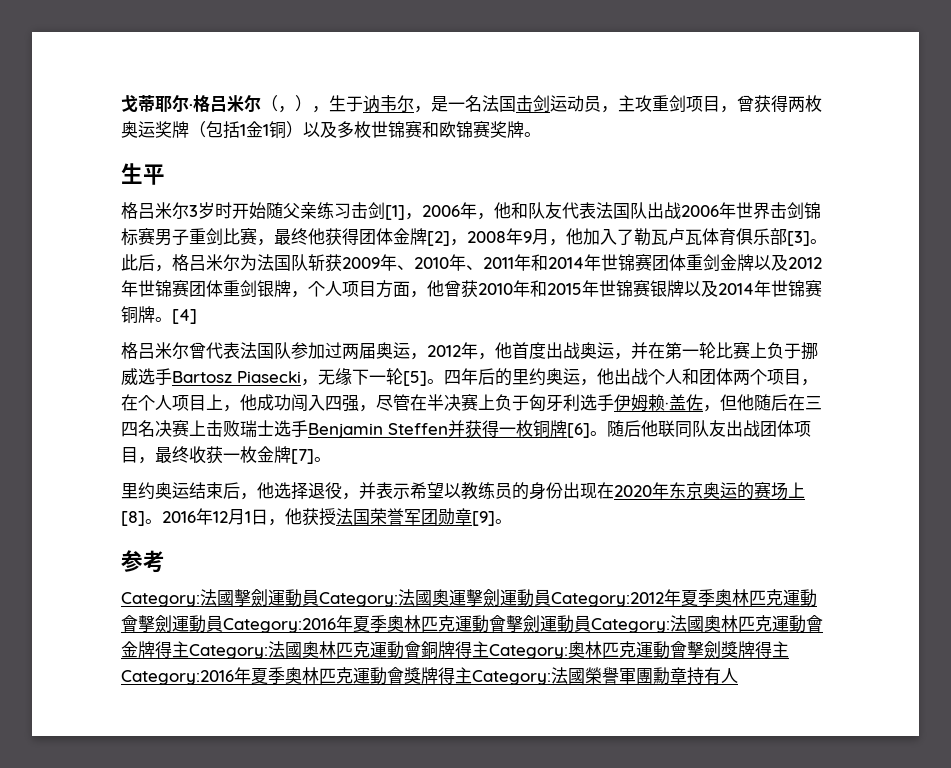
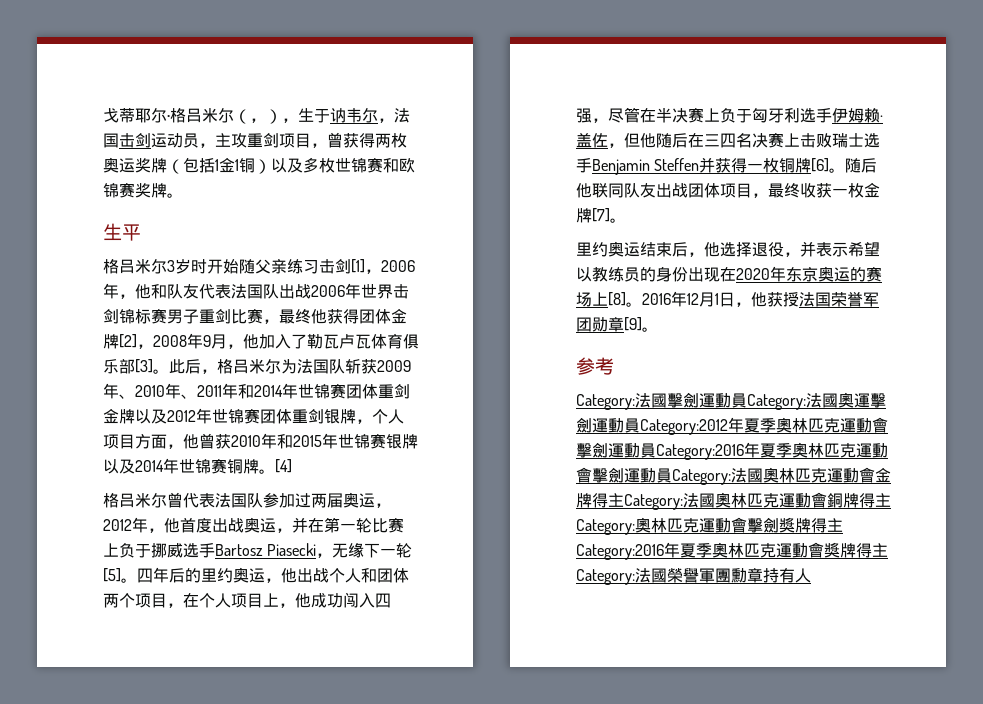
[431,95,482,112] 是一名 -> (394, 120) none

